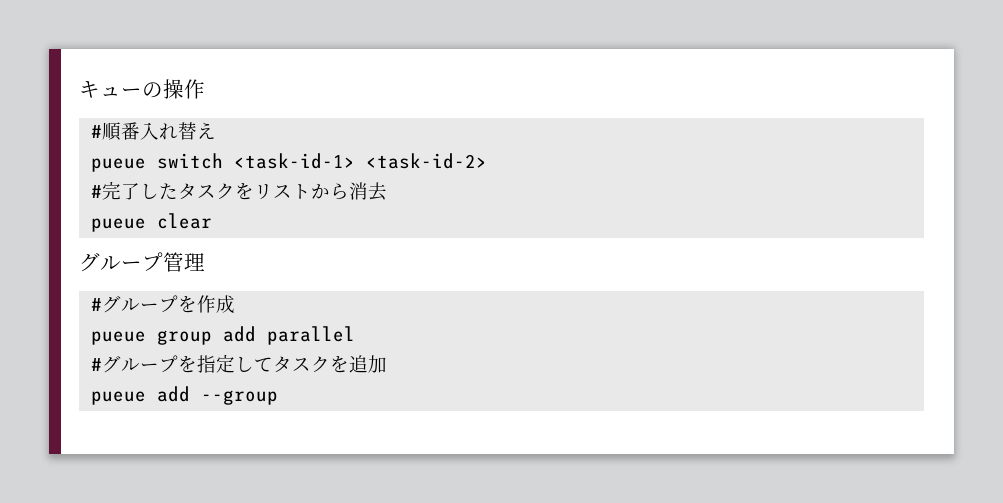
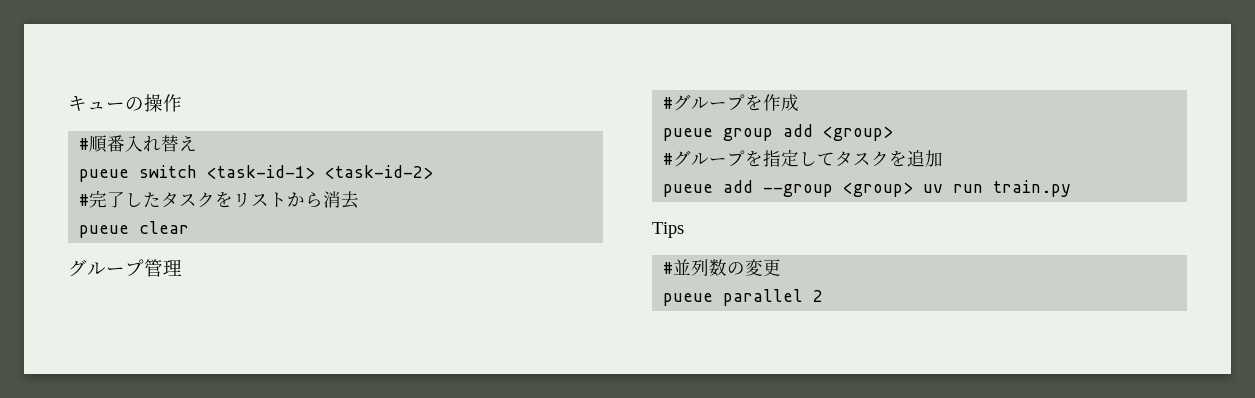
[267,326,356,345] parallel -> [823,126,894,141] <group>
(279, 397) none -> [843,180,1072,197] [652,222,684,238] [663,259,782,276] [663,289,824,306] <group> uv run train.py // Tips // #並列数の変更 // pueue parallel 2

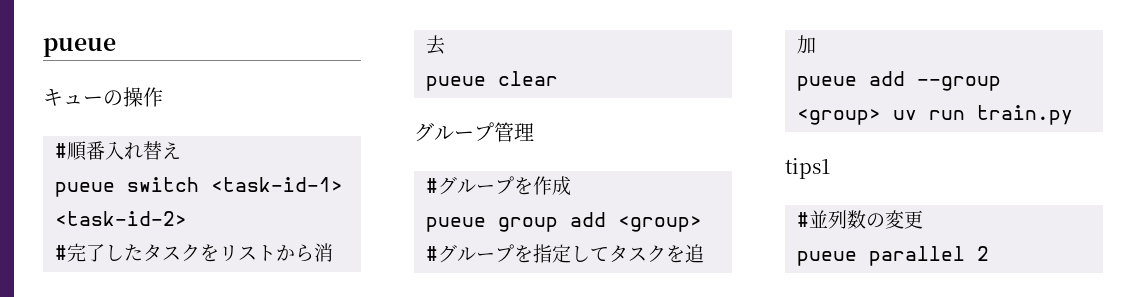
(68, 103) none -> [43,37,116,57] pueue //
[652,222,684,238] Tips -> [785,158,830,179] tips1

